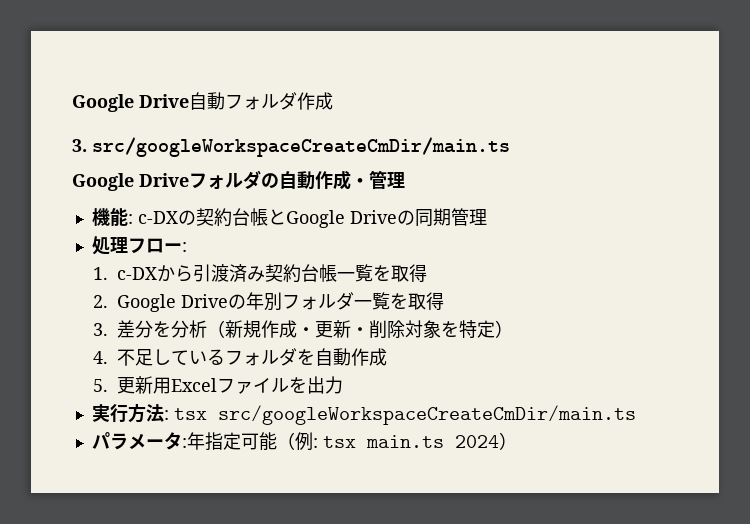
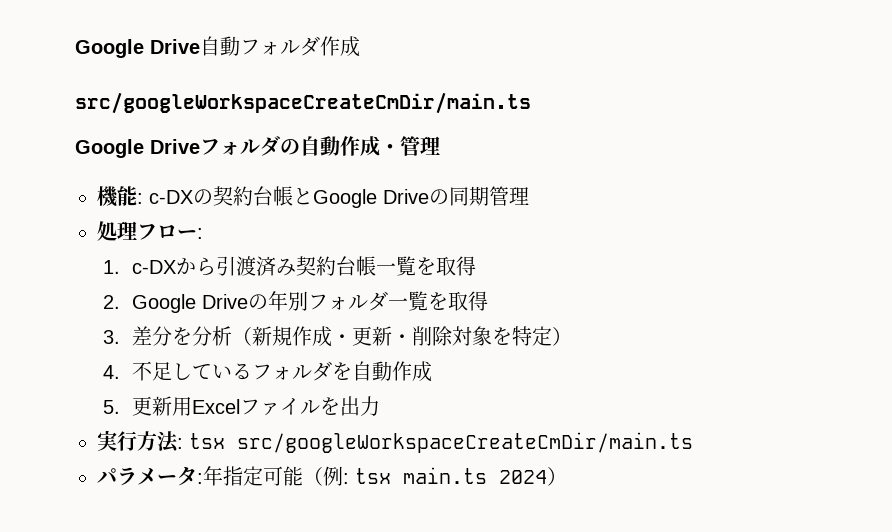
[72,139,87,152] 3. -> (360, 46) none

